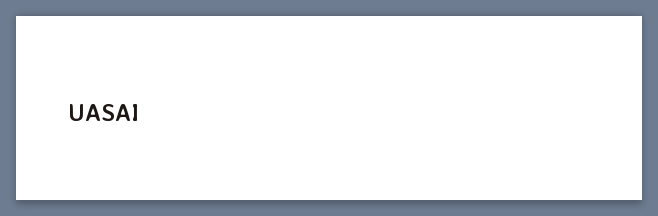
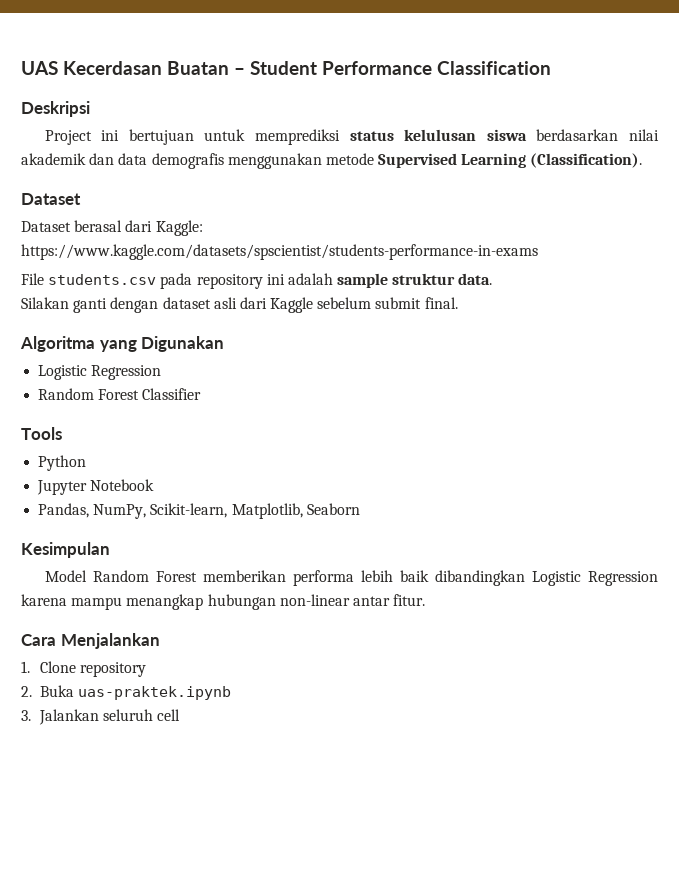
[68,104,139,121] UASAI -> [21,61,551,75] [21,101,90,117] [44,129,660,145] [21,153,643,169] [21,193,81,205] [21,220,203,236] [21,244,538,260] [21,273,493,289] [21,297,458,313] [20,336,225,352] [38,365,162,380] [38,388,202,400] [21,427,62,440] [38,455,87,471] [37,479,155,495] [38,503,360,519] [21,542,110,558] [44,570,658,586] [21,594,426,610] [21,633,160,649] [21,661,146,677] [21,685,231,700] [21,709,181,725] UAS Kecerdasan Buatan – Student Performance Classification // Deskripsi // Project ini bertujuan untuk memprediksi status kelulusan siswa berdasarkan nilai akademik dan data demografis menggunakan metode Supervised Learning (Classification). // Dataset // Dataset berasal dari Kaggle: https://www.kaggle.com/datasets/spscientist/students-performance-in-exams // File students.csv pada repository ini adalah sample struktur data. // Silakan ganti dengan dataset asli dari Kaggle sebelum submit final. // Algoritma yang Digunakan // Logistic Regression // Random Forest Classifier // Tools // Python // Jupyter Notebook // Pandas, NumPy, Scikit-learn, Matplotlib, Seaborn // Kesimpulan // Model Random Forest memberikan performa lebih baik dibandingkan Logistic Regression karena mampu menangkap hubungan non-linear antar fitur. // Cara Menjalankan // 1. Clone repository // 2. Buka uas-praktek.ipynb // 3. Jalankan seluruh cell

